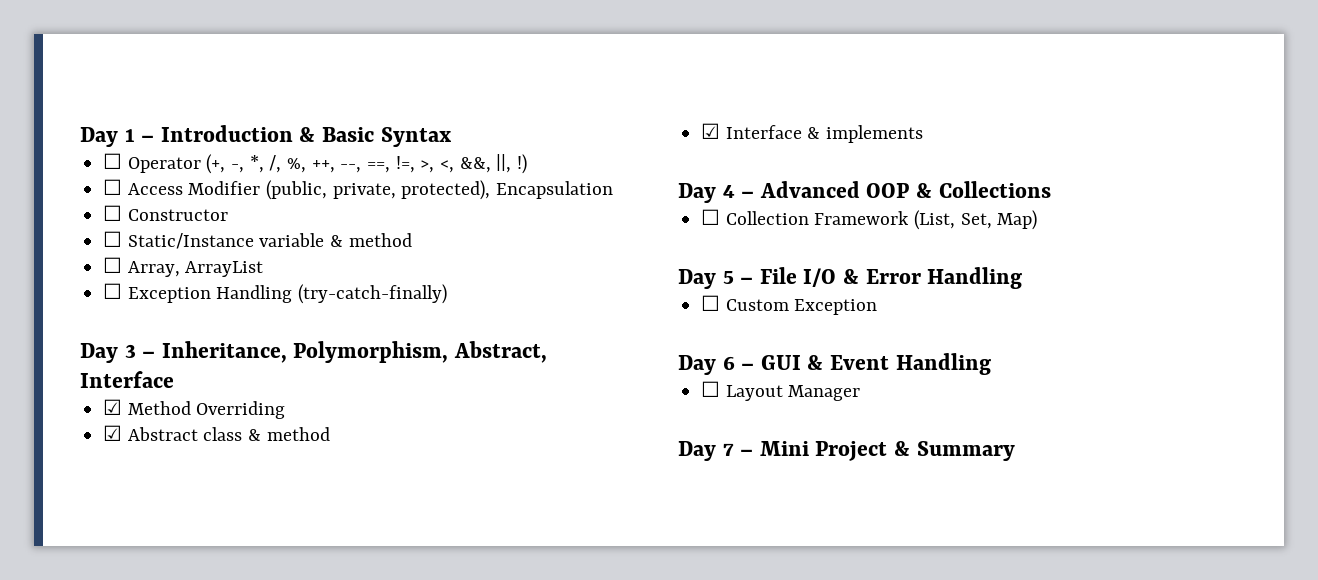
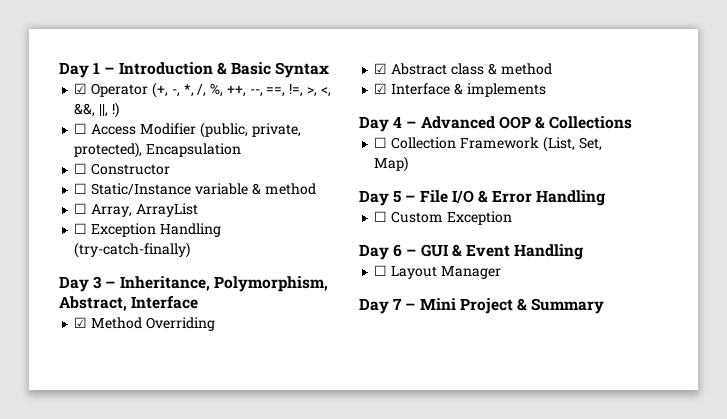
[103,153,123,169] ☐ -> [74,83,88,94] ☑

